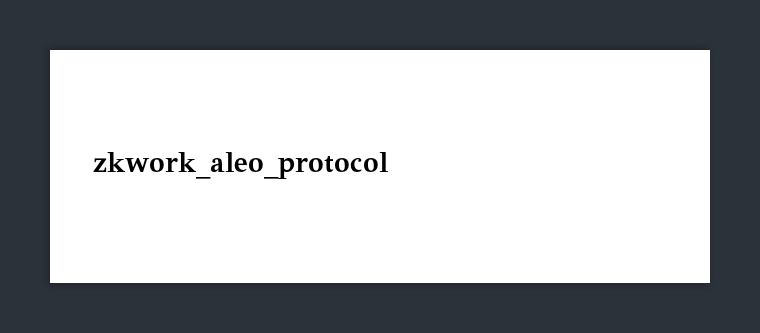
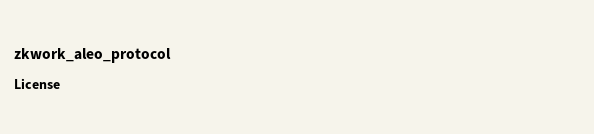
(388, 165) none -> [14,78,60,89] // License

